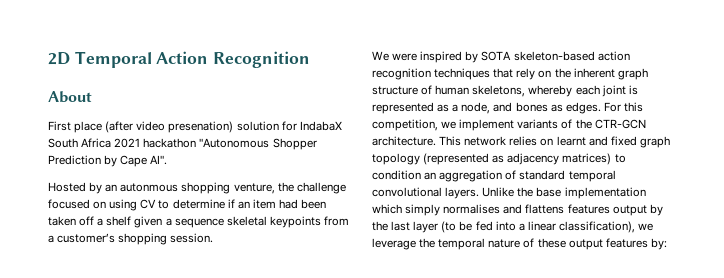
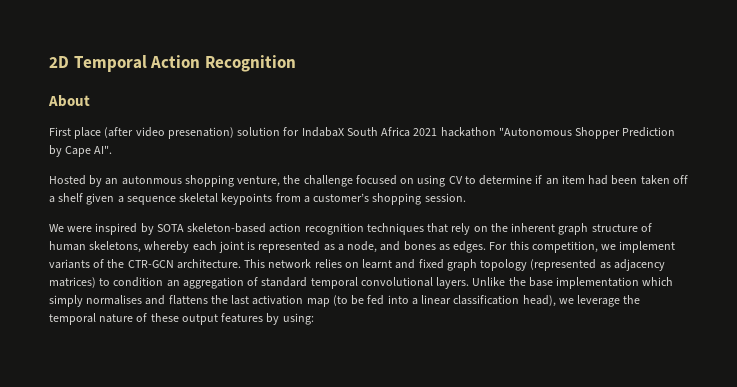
[567,204,663,216] [372,221,439,233] features output by the last layer -> [210,295,330,307] the last activation map
[558,221,635,233] classification), -> [453,295,556,307] classification head),
[650,238,667,250] by: -> [266,313,314,325] by using:

